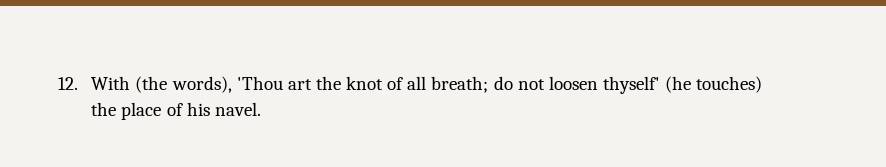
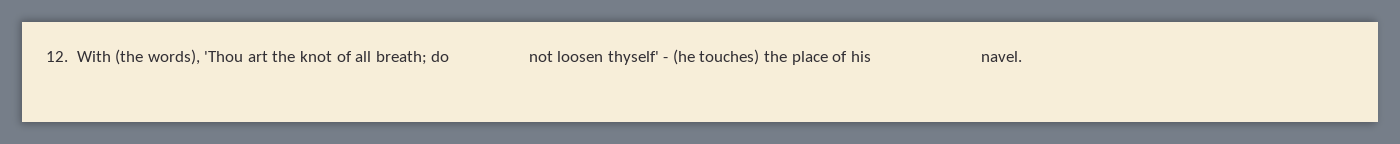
(660, 85) none -> [663,57,669,62] -

